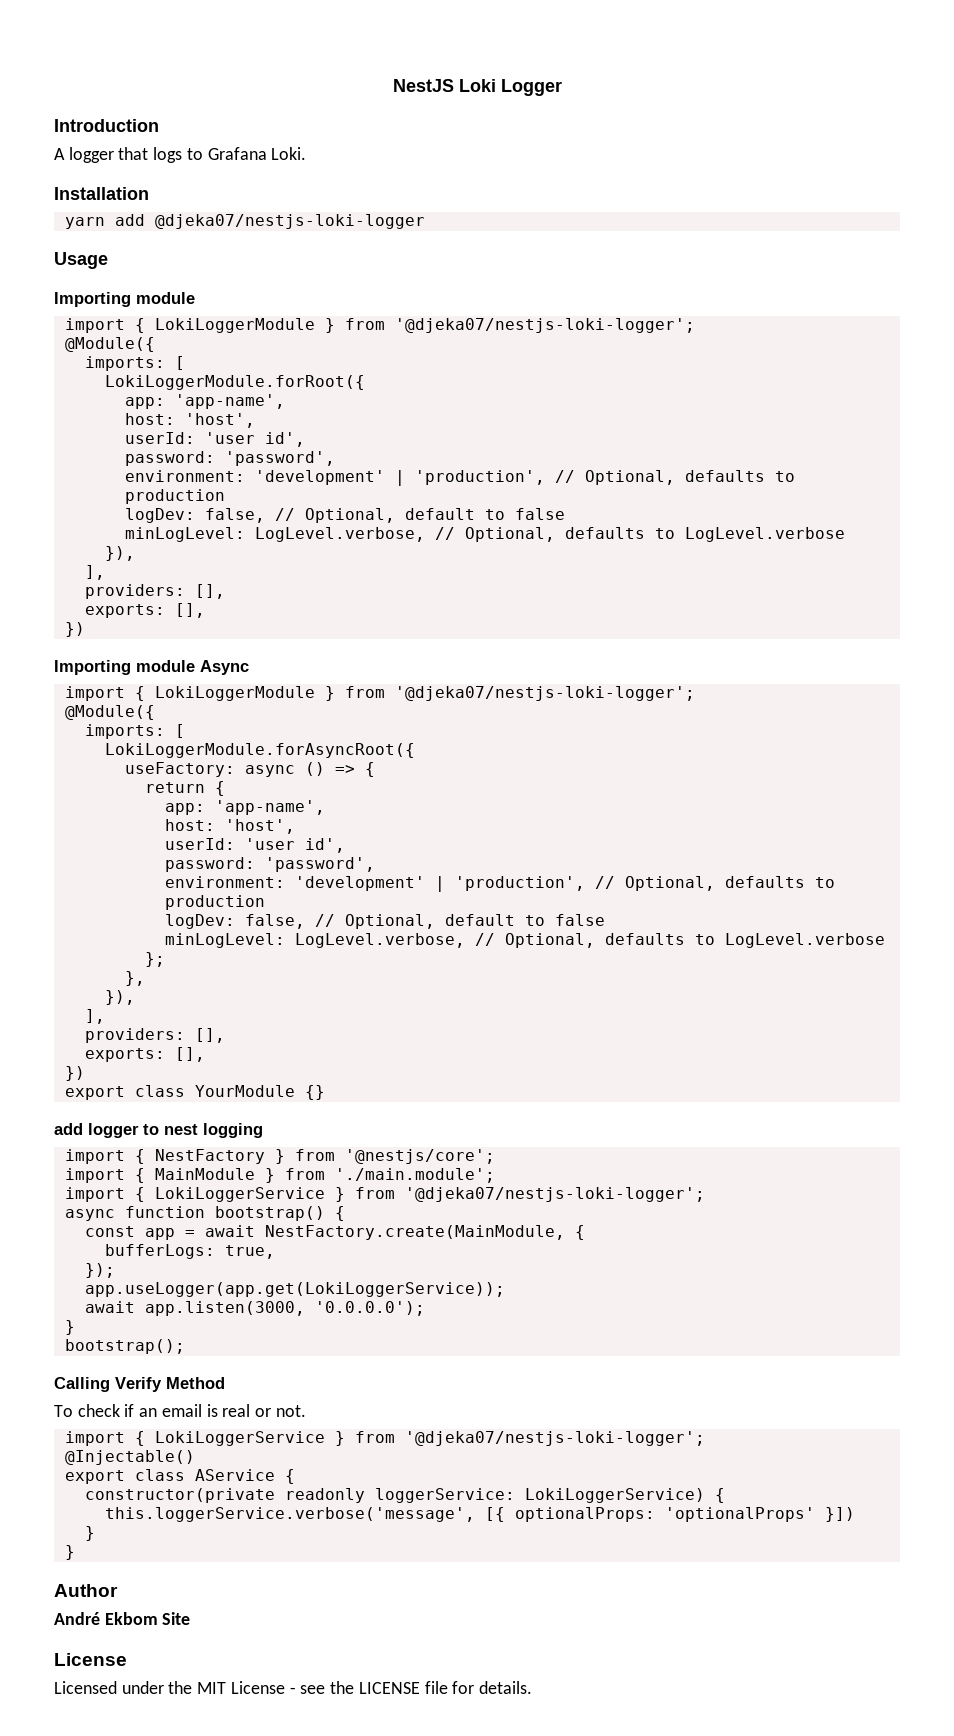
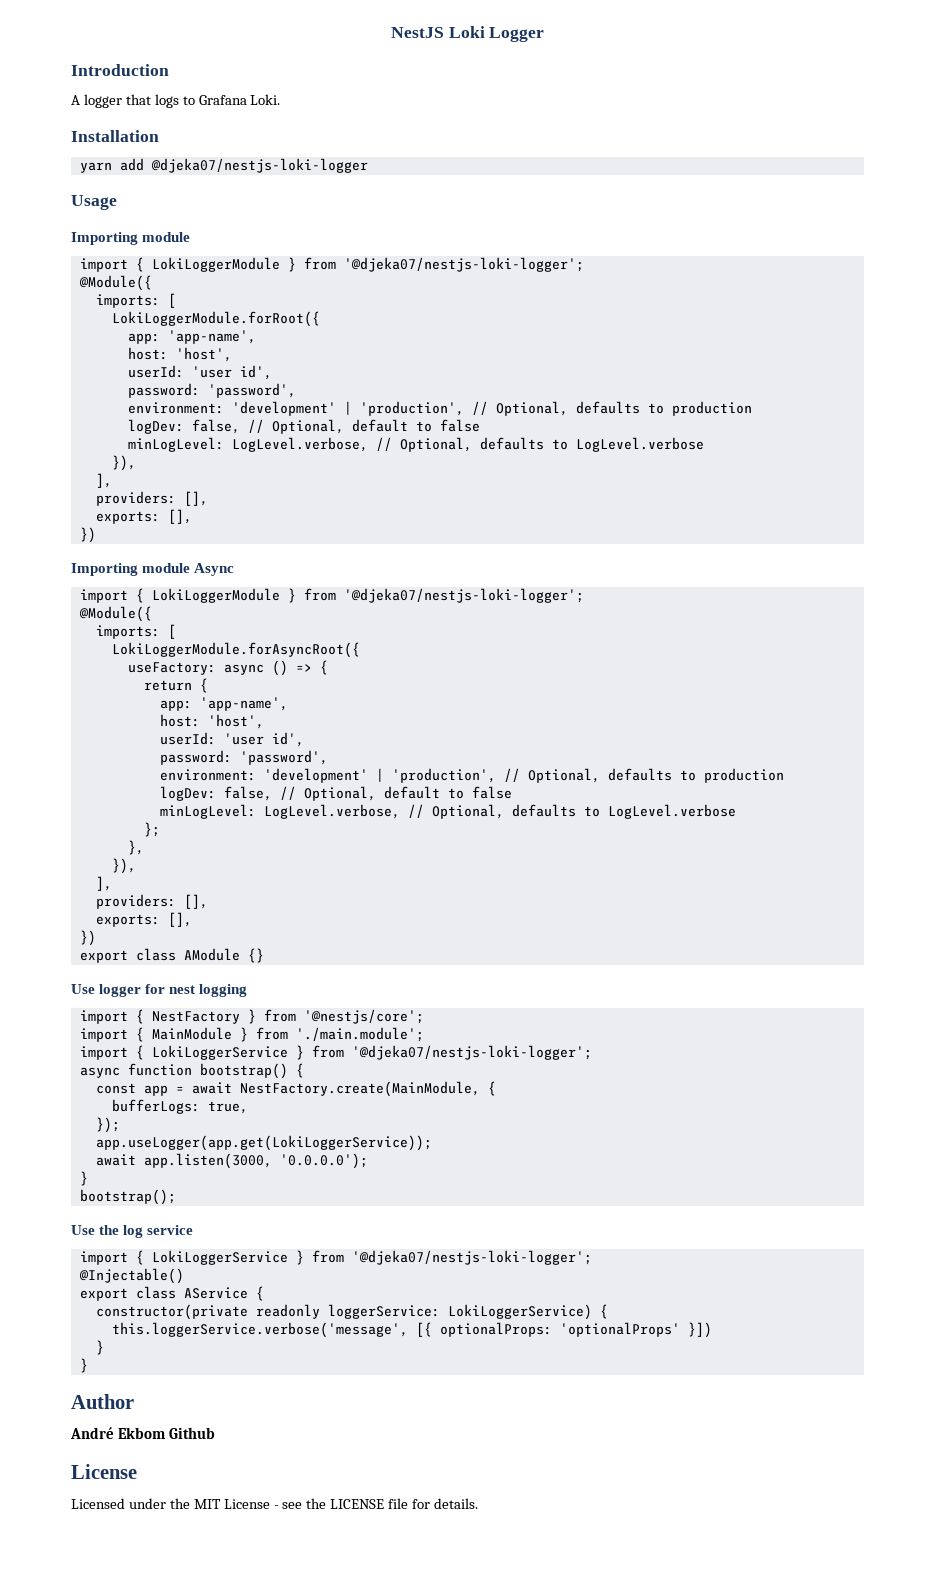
[194,1085,295,1097] YourModule -> [183,948,240,961] AModule
[54,1123,159,1138] add logger to -> [71,984,166,997] Use logger for
[54,1377,225,1392] [54,1404,306,1417] Calling Verify Method // To check if an email is real or not. -> [71,1225,194,1238] Use the log service
[162,1612,191,1625] Site -> [168,1427,215,1439] Github

